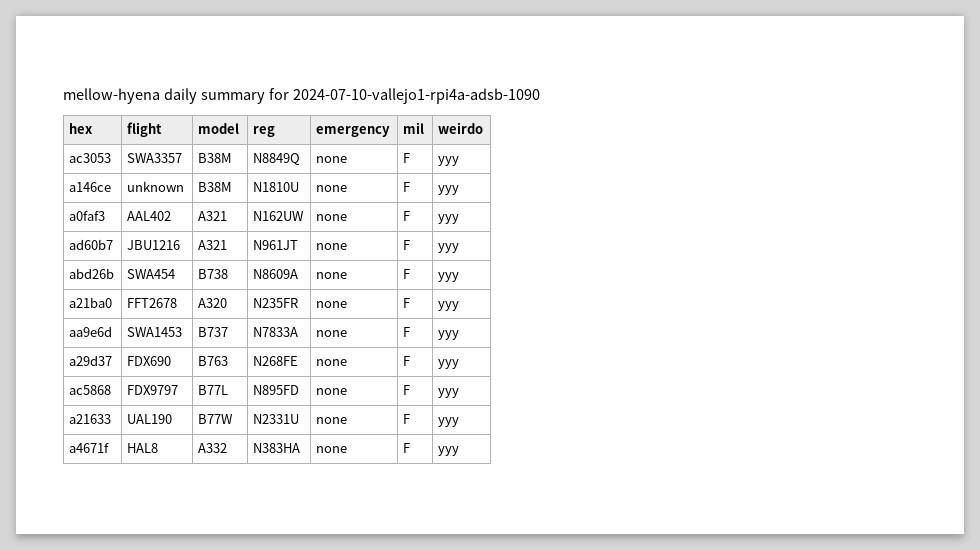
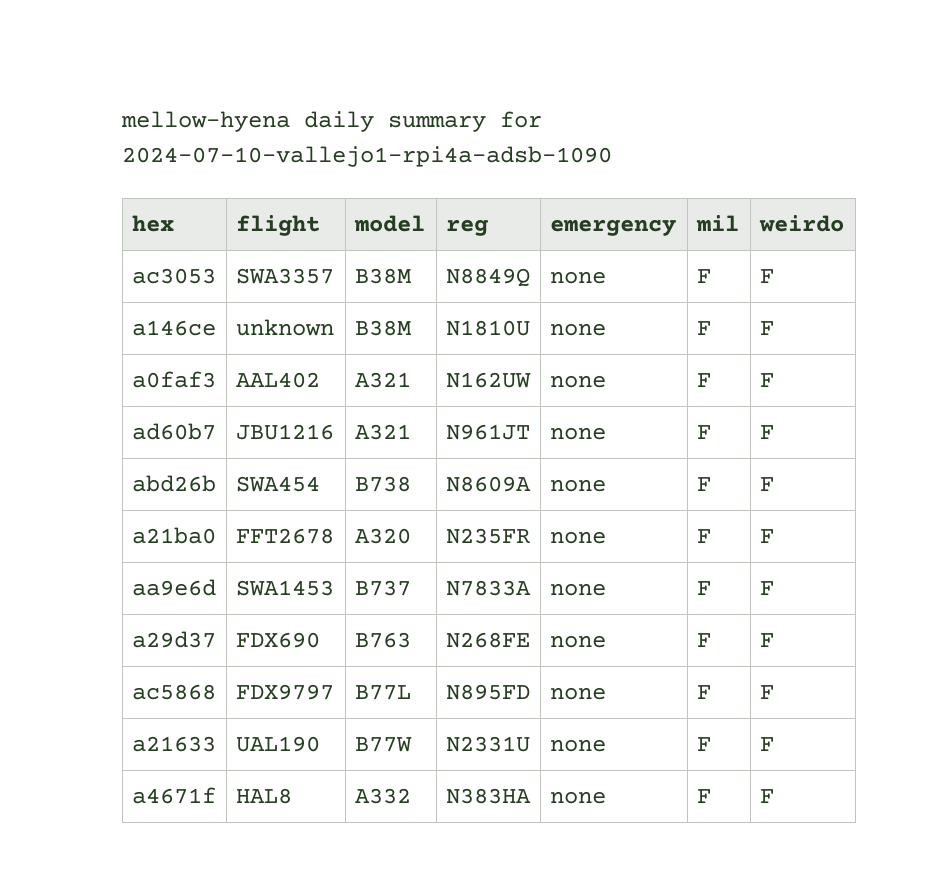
[438,156,460,166] yyy -> [759,269,774,283] F
[438,185,460,195] yyy -> [759,321,774,335] F
[438,214,460,224] yyy -> [759,373,774,387] F
[438,243,460,253] yyy -> [759,425,774,439] F
[438,272,460,282] yyy -> [759,477,774,491] F
[438,301,460,311] yyy -> [759,529,774,543] F
[438,330,460,340] yyy -> [759,581,774,595] F
[438,359,460,369] yyy -> [759,633,774,647] F
[438,388,460,398] yyy -> [759,685,774,699] F
[438,417,460,427] yyy -> [759,737,774,751] F
[438,446,460,456] yyy -> [759,789,774,803] F

